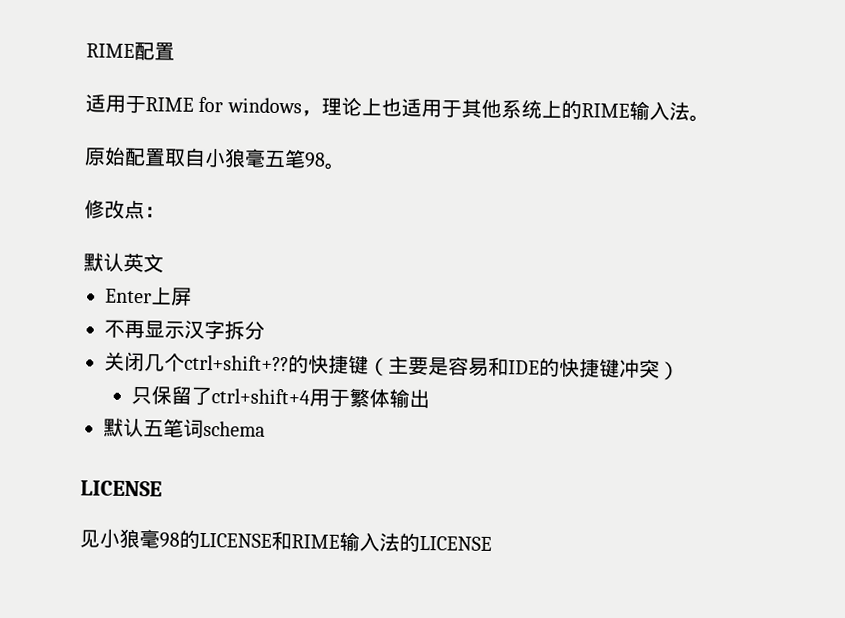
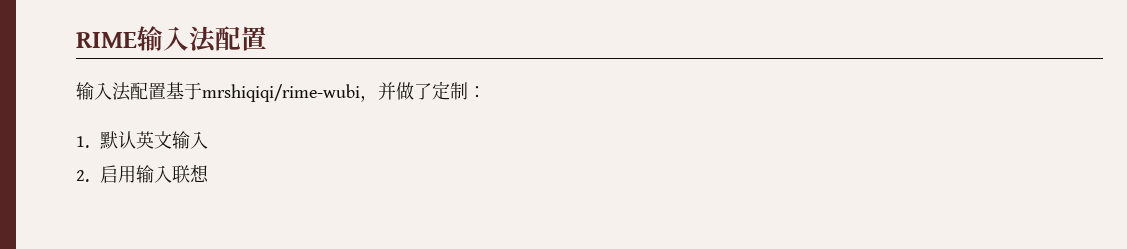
[86,42,175,61] [85,94,710,122] [84,146,346,170] [84,199,145,220] RIME配置 // 适用于RIME for windows，理论上也适用于其他系统上的RIME输入法。 // 原始配置取自小狼毫五笔98。 // 修改点 -> [76,26,267,53] [76,81,468,102] RIME输入法配置 // 输入法配置基于mrshiqiqi/rime-wubi，并做了定制
(165, 212) none -> [76,136,89,148] 1.
[105,287,192,306] [104,319,265,340] [104,351,680,381] [131,385,431,409] [103,417,265,438] [80,480,162,497] [79,528,492,552] // Enter上屏 // 不再显示汉字拆分 // 关闭几个ctrl+shift+??的快捷键（主要是容易和IDE的快捷键冲突） // 只保留了ctrl+shift+4用于繁体输出 // 默认五笔词schema // LICENSE // 见小狼毫98的LICENSE和RIME输入法的LICENSE -> [171,131,208,149] [76,164,209,183] 输入 // 2.启用输入联想

